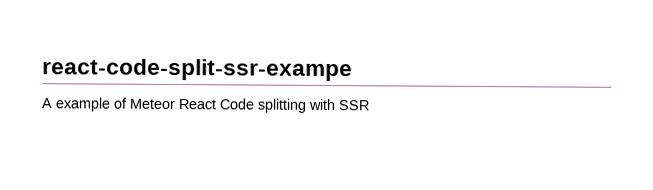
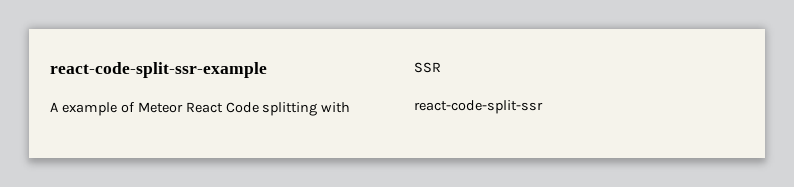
[42,58,353,82] react-code-split-ssr-exampe -> [50,62,267,78] react-code-split-ssr-example
(369, 105) none -> [414,100,543,114] // react-code-split-ssr

